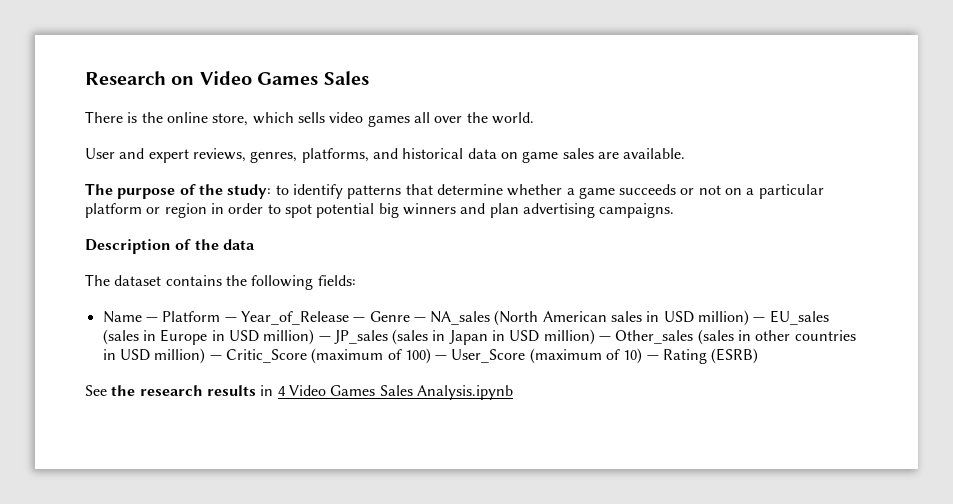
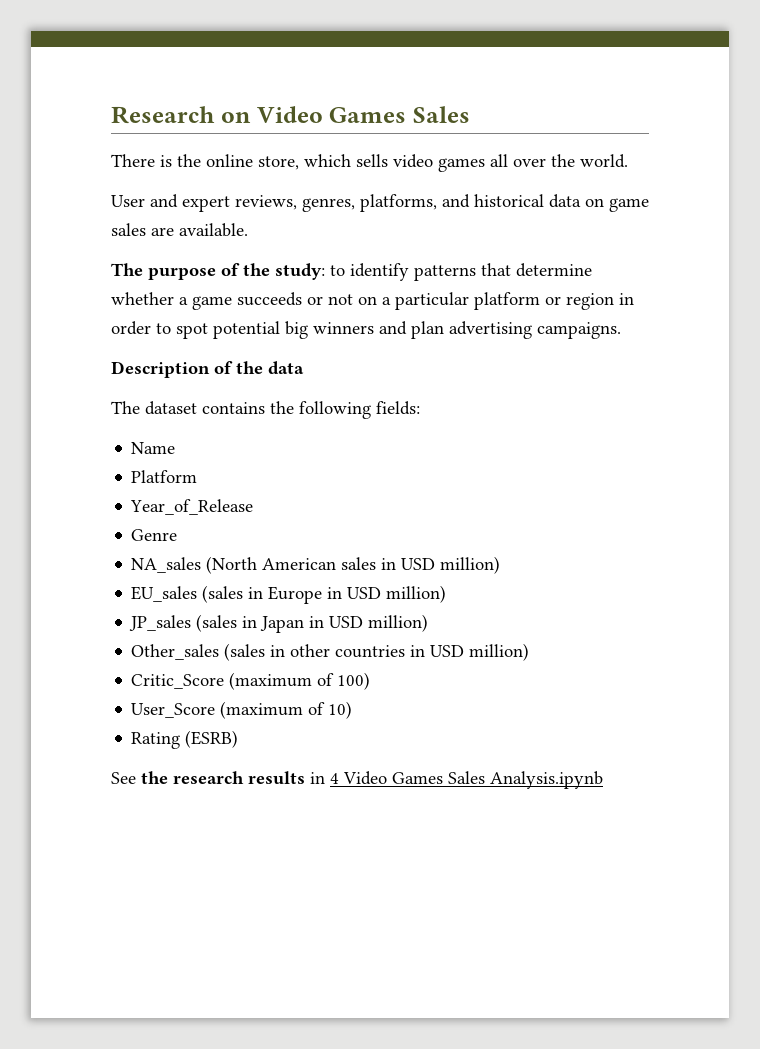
[145,317,158,322] — -> (176, 448) //
[224,317,237,322] — -> (198, 476) //
[353,317,366,322] — -> (254, 507) //
[413,317,426,322] — -> (178, 535) //
[753,317,766,322] — -> (501, 565) //
[318,336,331,341] — -> (447, 594) //
[599,336,612,341] — -> (429, 623) //
[209,355,222,360] — -> (530, 652) //
[435,355,448,360] — -> (371, 681) //
[646,355,659,360] — -> (353, 710) //

